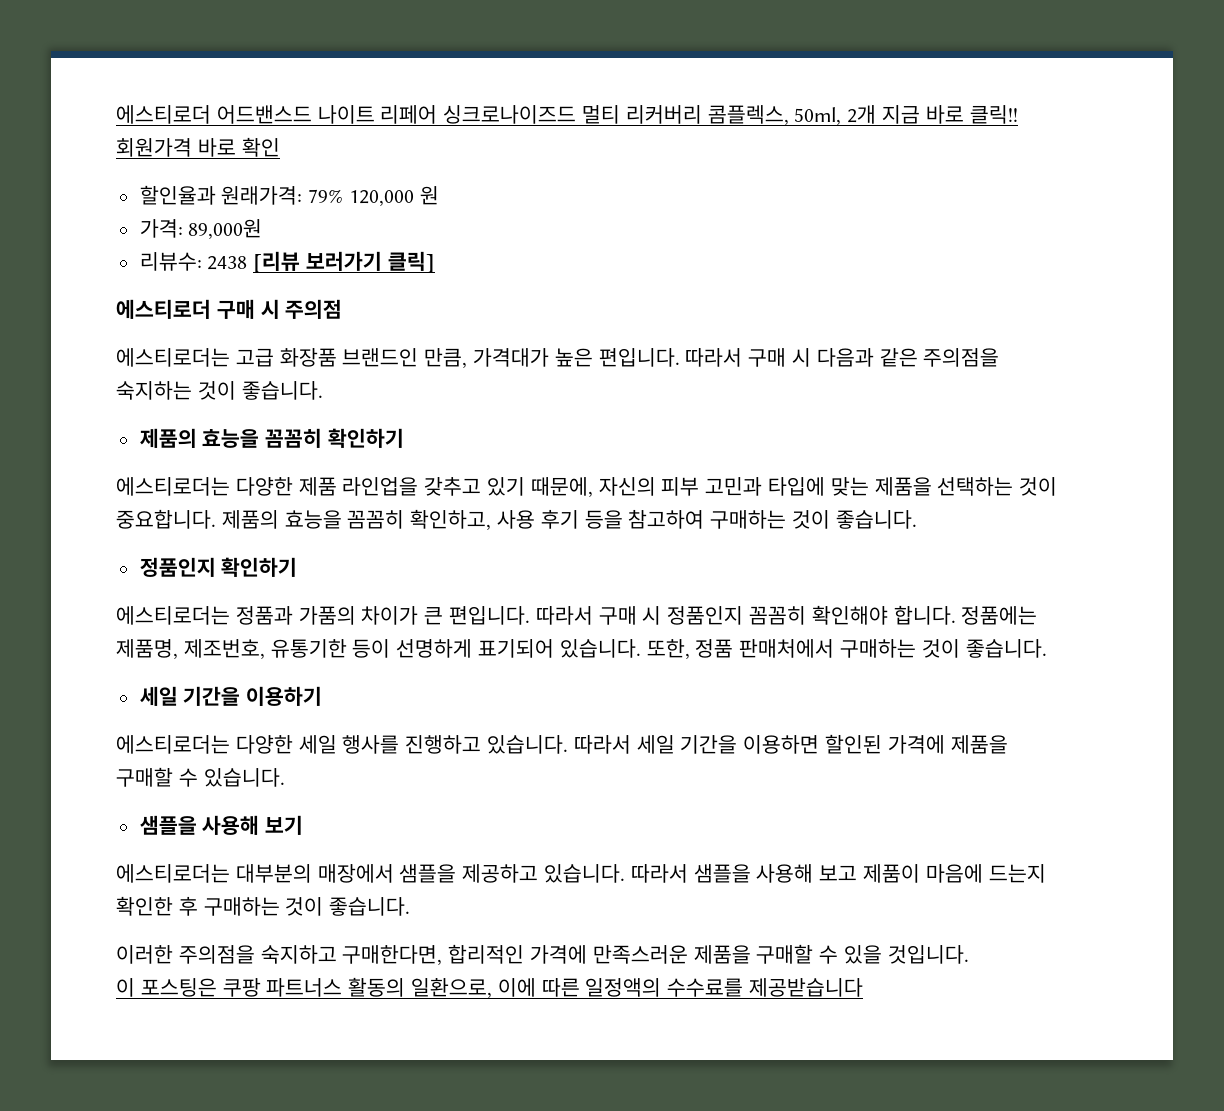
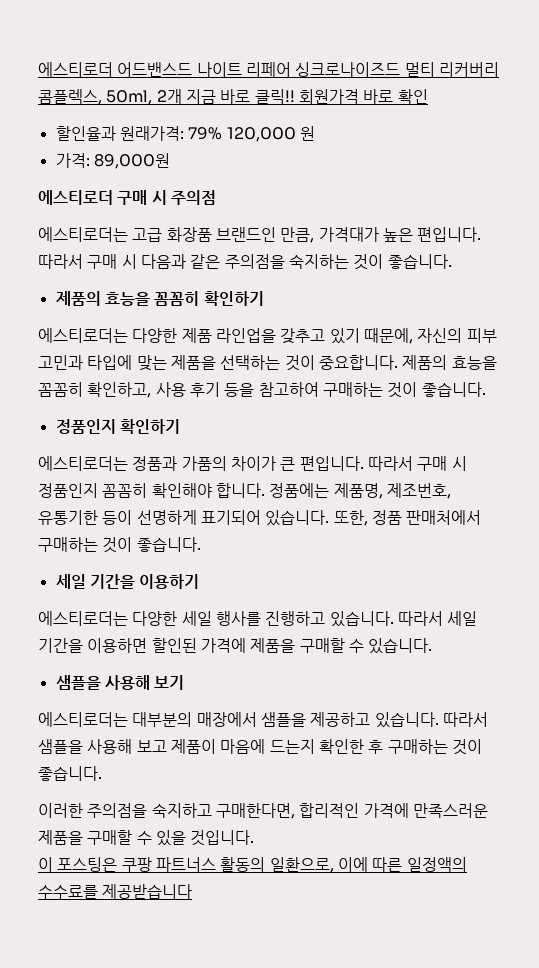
[139,251,435,273] // 리뷰수: 2438 [리뷰 보러가기 클릭] -> (170, 161) none

